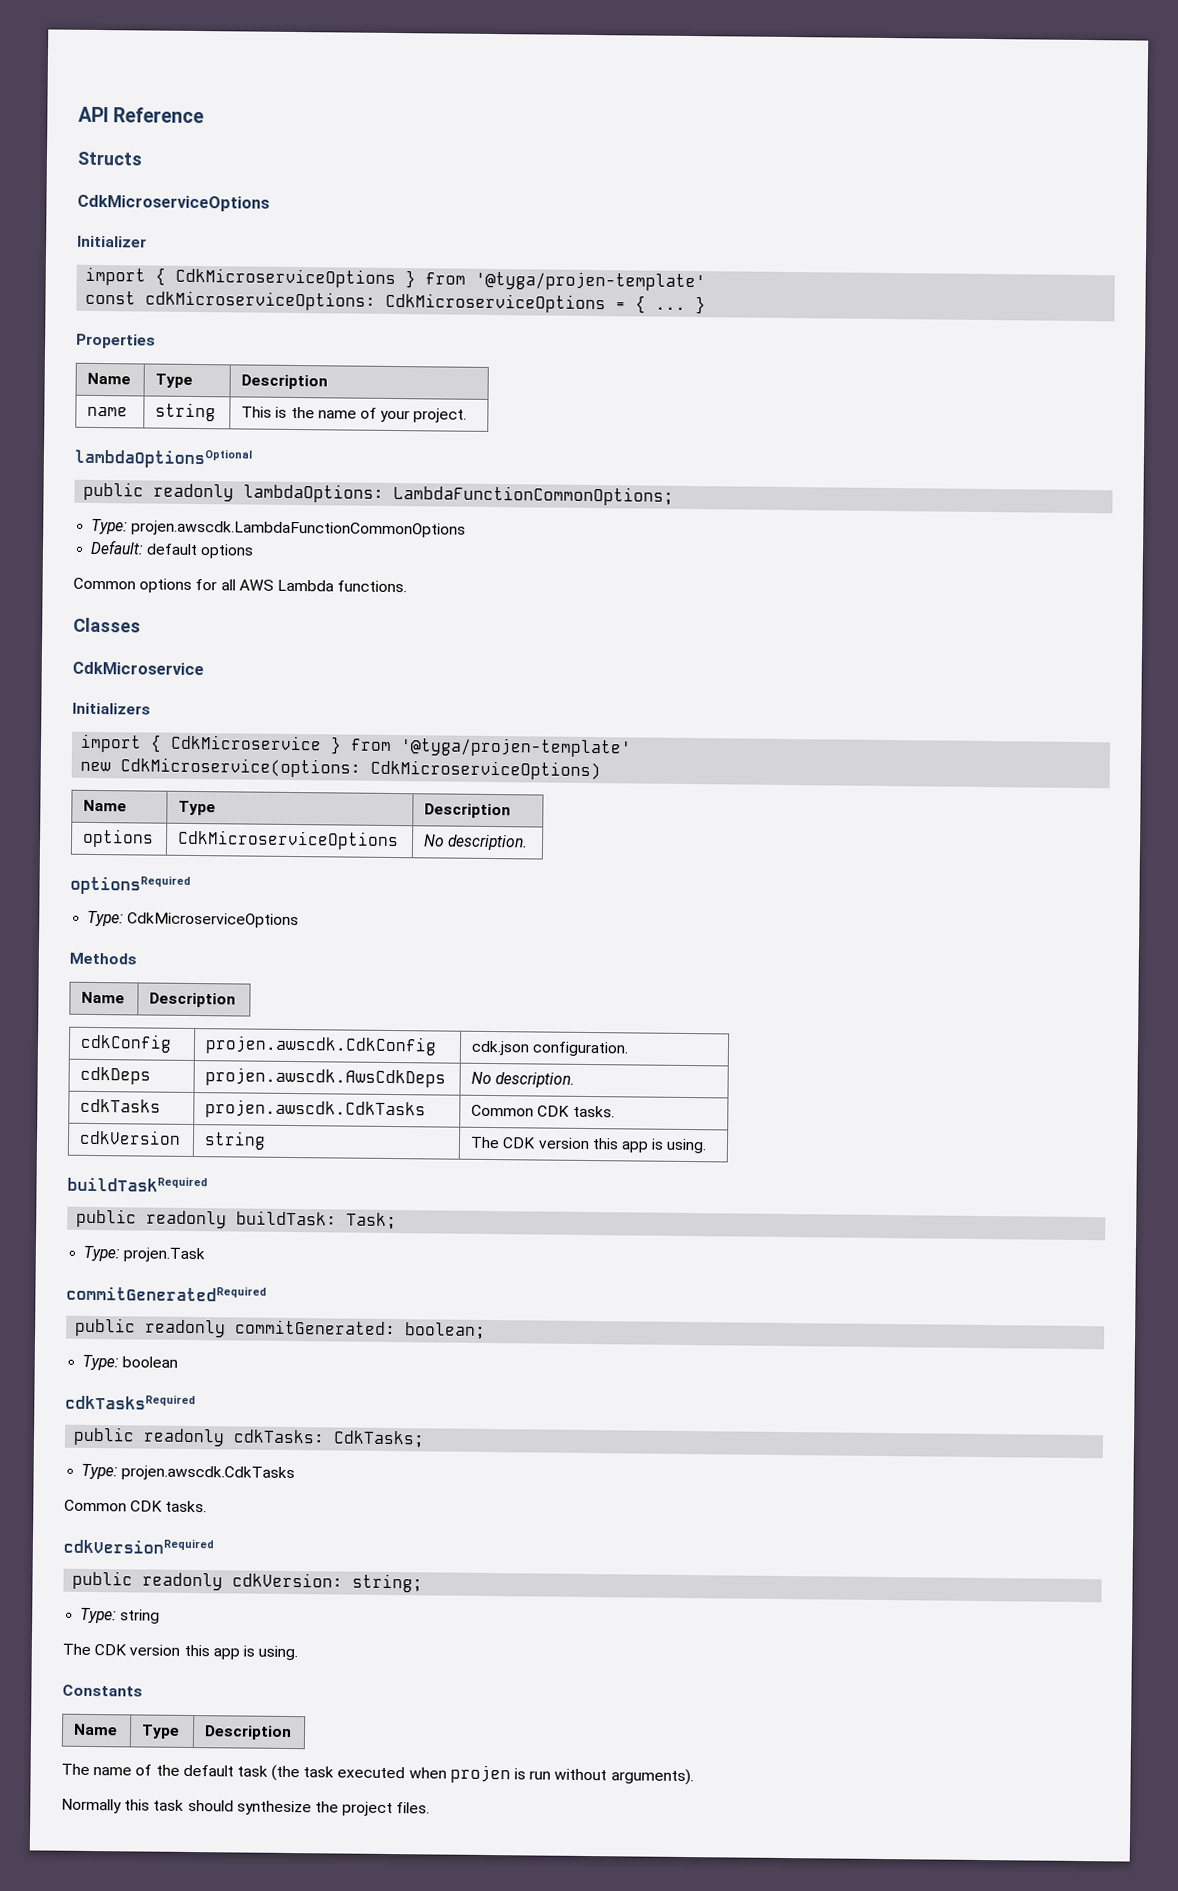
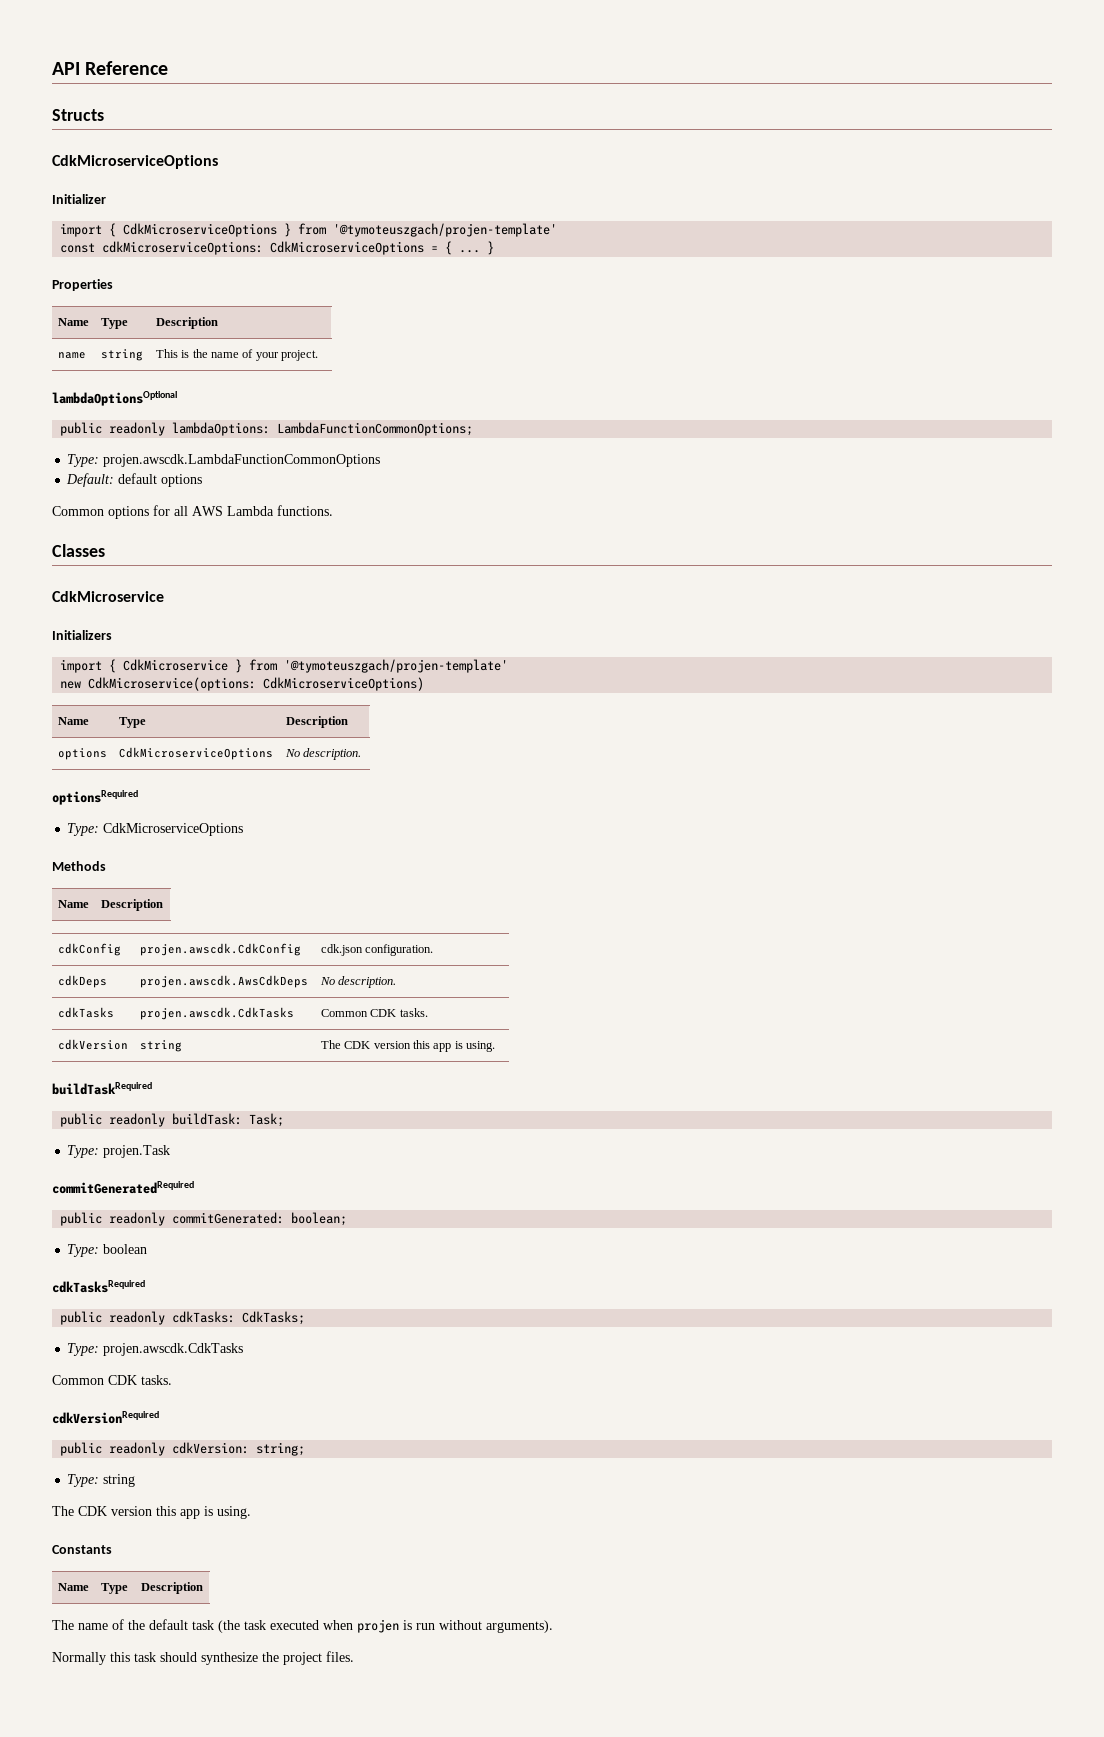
[475,270,707,292] '@tyga/projen-template' -> [333,223,558,237] '@tymoteuszgach/projen-template'
[400,737,633,758] '@tyga/projen-template' -> [284,659,509,673] '@tymoteuszgach/projen-template'

